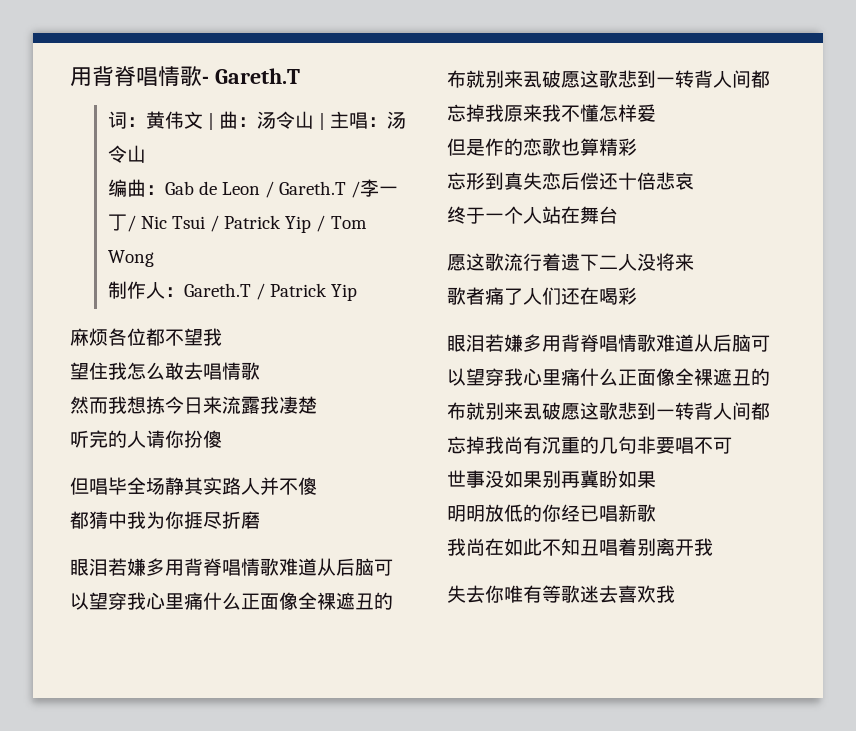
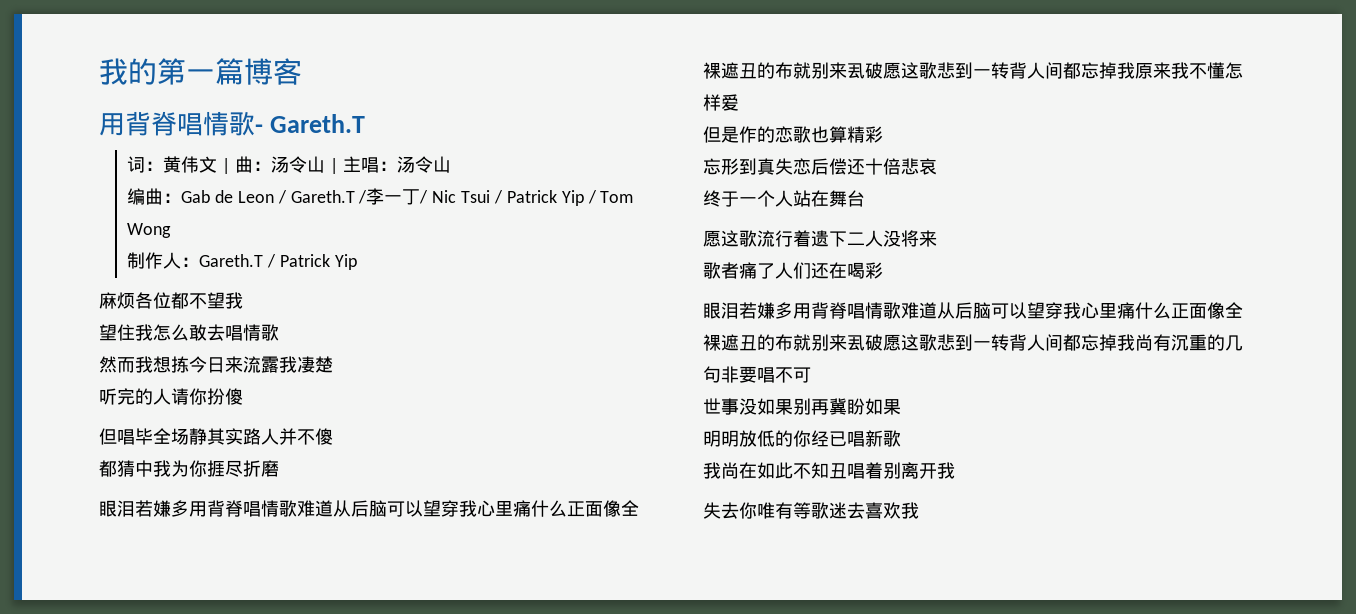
(70, 76) none -> [99,58,302,85] 我的第一篇博客 //

